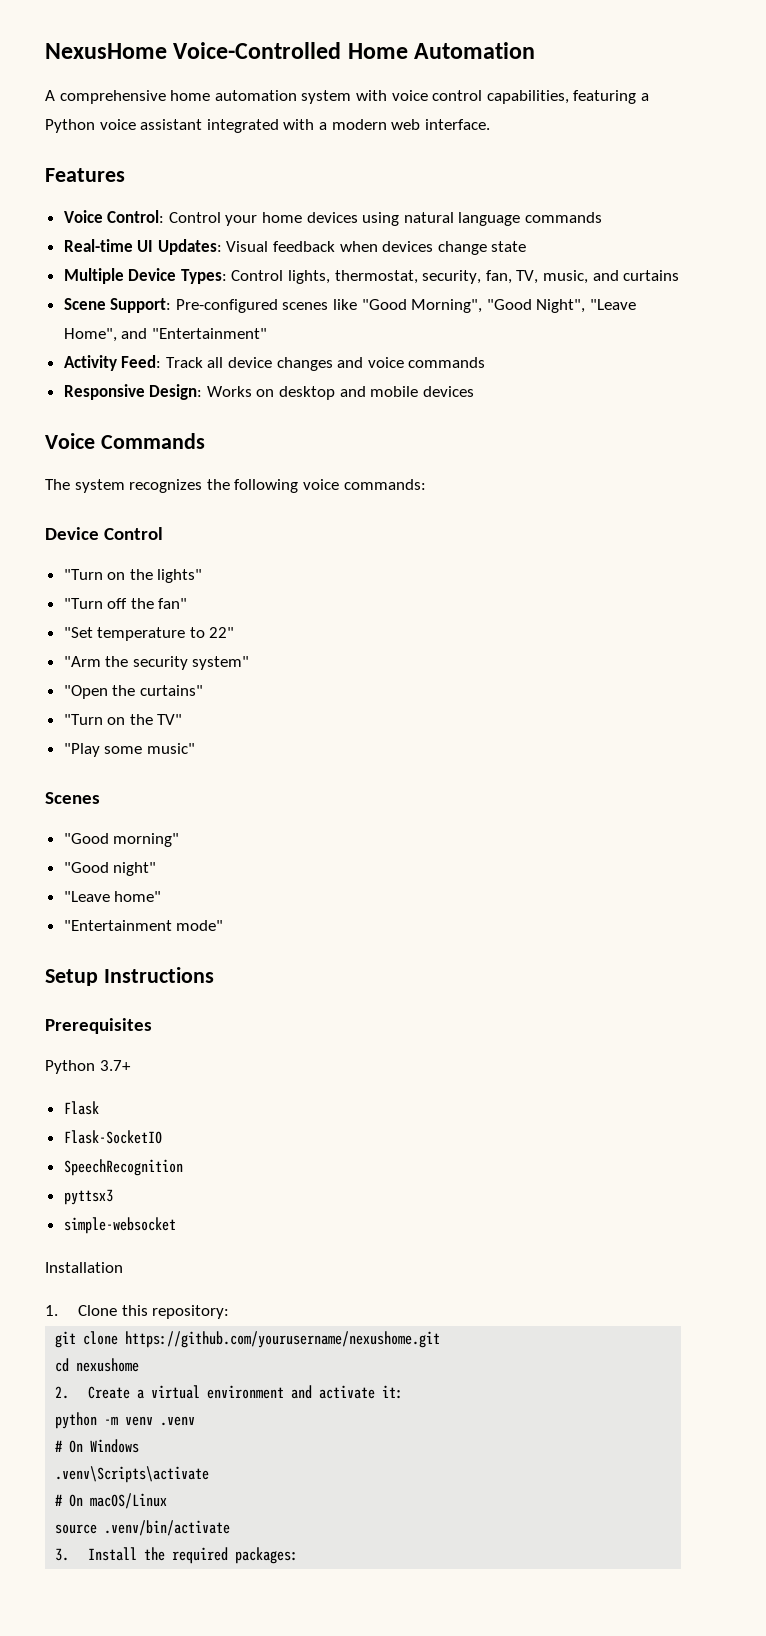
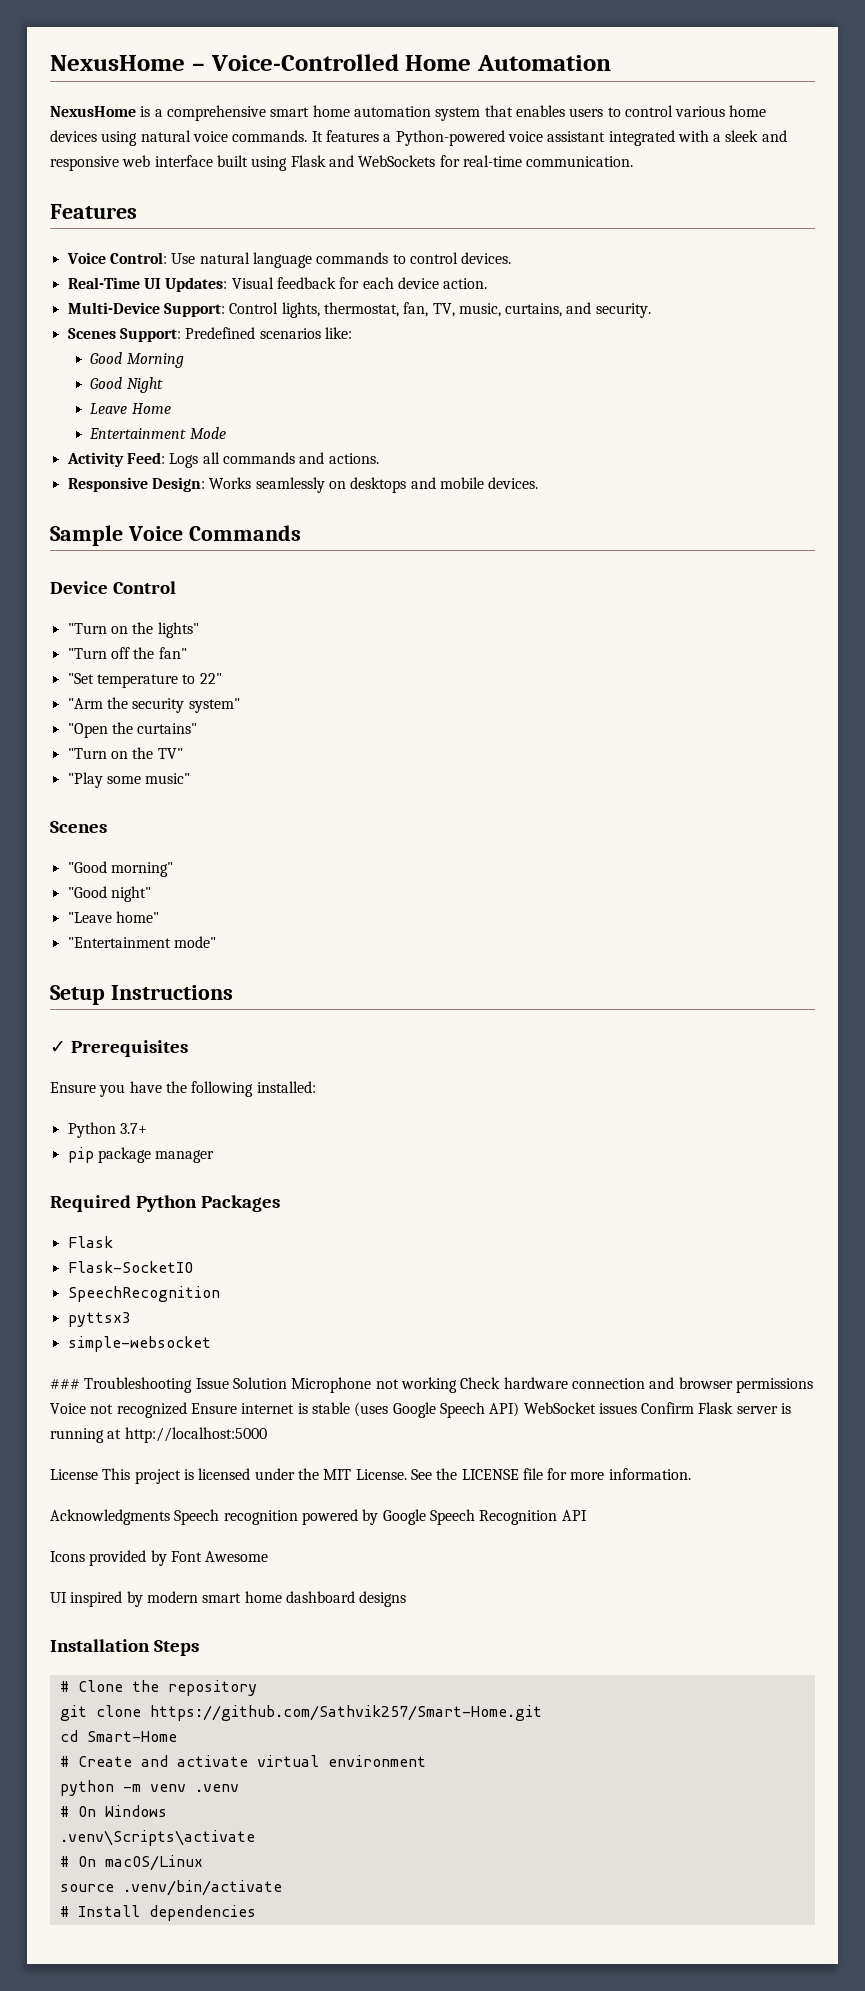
[45,43,167,59] NexusHome -> [50,55,205,71] NexusHome –
[45,90,649,104] [45,119,95,133] A comprehensive home automation system with voice control capabilities, featuring a Python -> [50,105,767,121] [50,130,505,146] NexusHome is a comprehensive smart home automation system that enables users to control various home devices using natural voice commands. It features a Python-powered
[331,119,490,130] [45,168,125,182] [63,210,603,226] [63,239,527,255] [63,268,227,284] modern web interface. // Features // Voice Control: Control your home devices using natural language commands // Real-time UI Updates: Visual feedback when devices change state // Multiple Device Types: -> [725,130,787,142] [50,155,634,171] [50,204,137,219] [66,252,512,268] [67,277,488,292] [67,302,225,317] sleek and responsive web interface built using Flask and WebSockets for real-time communication. // Features // Voice Control: Use natural language commands to control devices. // Real-Time UI Updates: Visual feedback for each device action. // Multi-Device Support:
[422,270,482,284] security, -> (399, 309) none
[592,270,680,281] [63,298,637,313] [63,328,267,342] [63,355,486,371] [63,384,474,400] [45,433,205,449] [45,479,426,493] and curtains // Scene Support: Pre-configured scenes like "Good Morning", "Good Night", "Leave Home", and "Entertainment" // Activity Feed: Track all device changes and voice commands // Responsive Design: Works on desktop and mobile devices // Voice Commands // The system recognizes the following voice commands: -> [505,302,651,318] [67,327,352,342] [90,352,184,368] [90,377,163,393] [90,403,171,414] [89,427,226,439] [66,452,379,468] [67,477,539,493] [50,525,301,546] curtains, and security. // Scenes Support: Predefined scenarios like: // Good Morning // Good Night // Leave Home // Entertainment Mode // Activity Feed: Logs all commands and actions. // Responsive Design: Works seamlessly on desktops and mobile devices. // Sample Voice Commands
(214, 975) none -> [50,1041,66,1053] ✓
[45,1060,131,1074] Python 3.7+ -> [50,1081,316,1097] [67,1122,147,1138] [67,1147,215,1163] [50,1195,280,1212] Ensure you have the following installed: // Python 3.7+ // pip package manager // Required Python Packages
[45,1262,123,1273] [45,1305,230,1319] Installation // 1. Clone this repository: -> [50,1377,813,1393] [50,1402,792,1418] [50,1427,267,1443] [50,1468,691,1484] [50,1509,587,1525] [50,1550,269,1566] [50,1591,407,1607] [50,1639,199,1656] [59,1680,257,1696] ### Troubleshooting Issue Solution Microphone not working Check hardware connection and browser permissions Voice not recognized Ensure internet is stable (uses Google Speech API) WebSocket issues Confirm Flask server is running at http://localhost:5000 // License This project is licensed under the MIT License. See the LICENSE file for more information. // Acknowledgments Speech recognition powered by Google Speech Recognition API // Icons provided by Font Awesome // UI inspired by modern smart home dashboard designs // Installation Steps // # Clone the repository
[125,1331,441,1348] https://github.com/yourusername/nexushome.git -> [149,1705,542,1721] https://github.com/Sathvik257/Smart-Home.git
[76,1358,140,1372] [55,1386,145,1399] nexushome // 2. Create a -> [86,1731,177,1742] [59,1755,248,1767] Smart-Home // # Create and activate
[291,1385,404,1399] and activate it: -> (426, 1761) none
[55,1547,299,1564] 3. Install the required packages: -> [59,1905,256,1921] # Install dependencies

